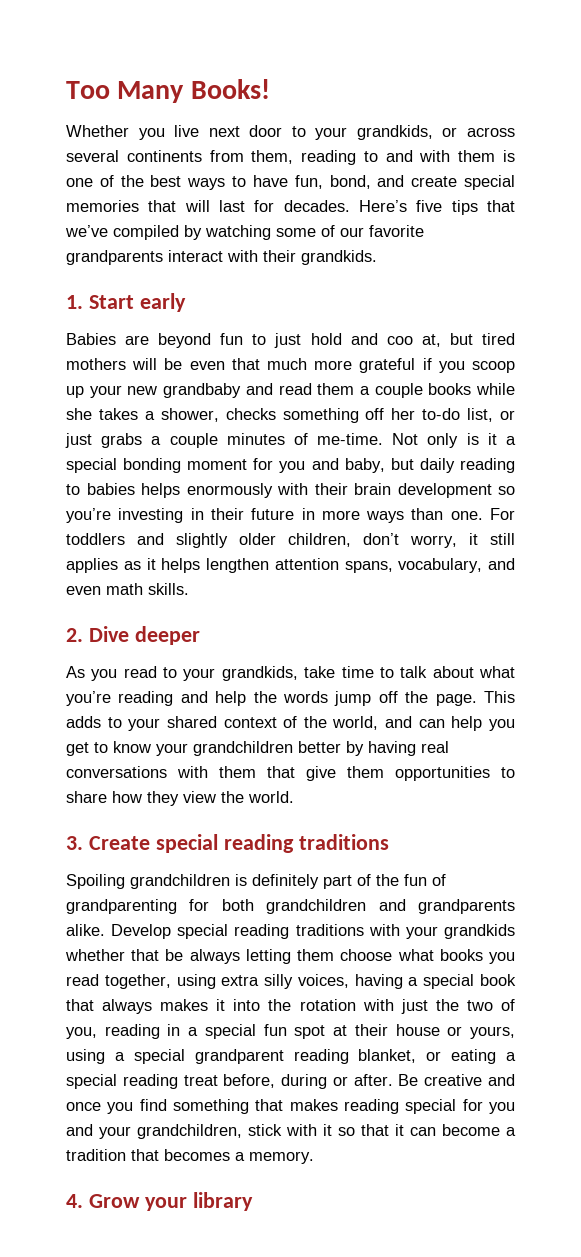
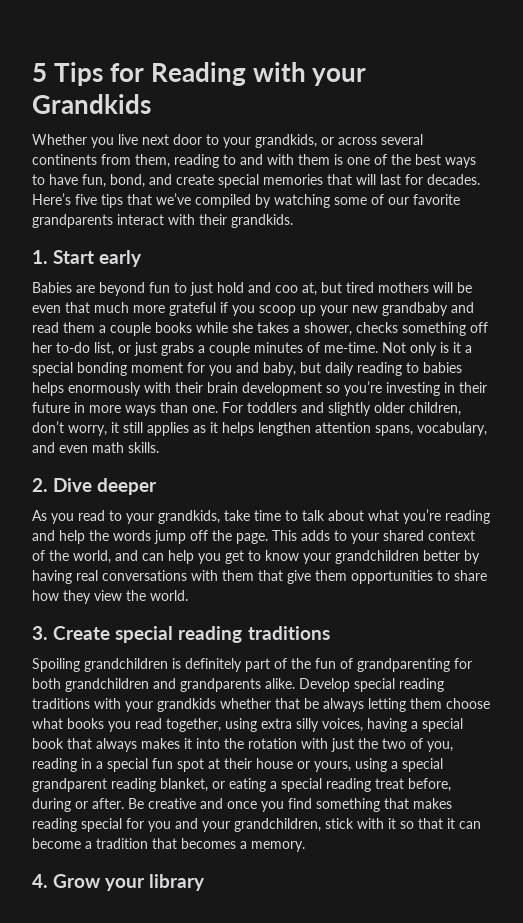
[66,79,270,103] Too Many Books! -> [32,62,367,86] [32,94,151,114] 5 Tips for Reading with your Grandkids

